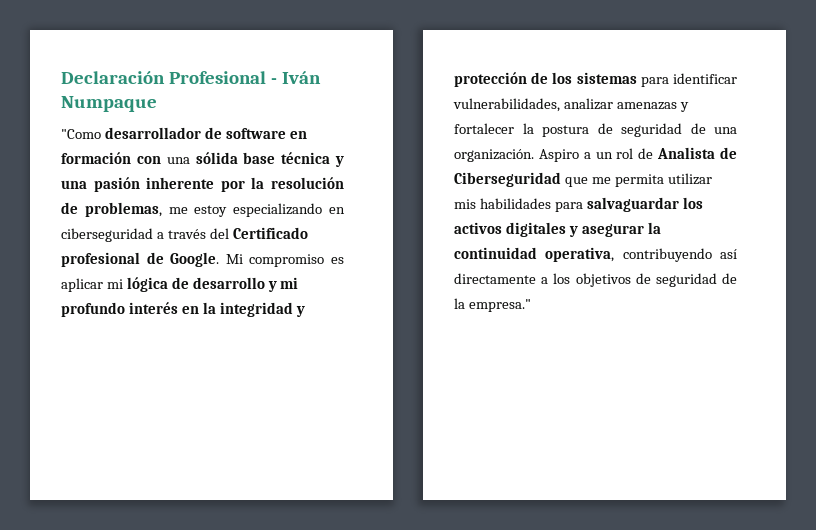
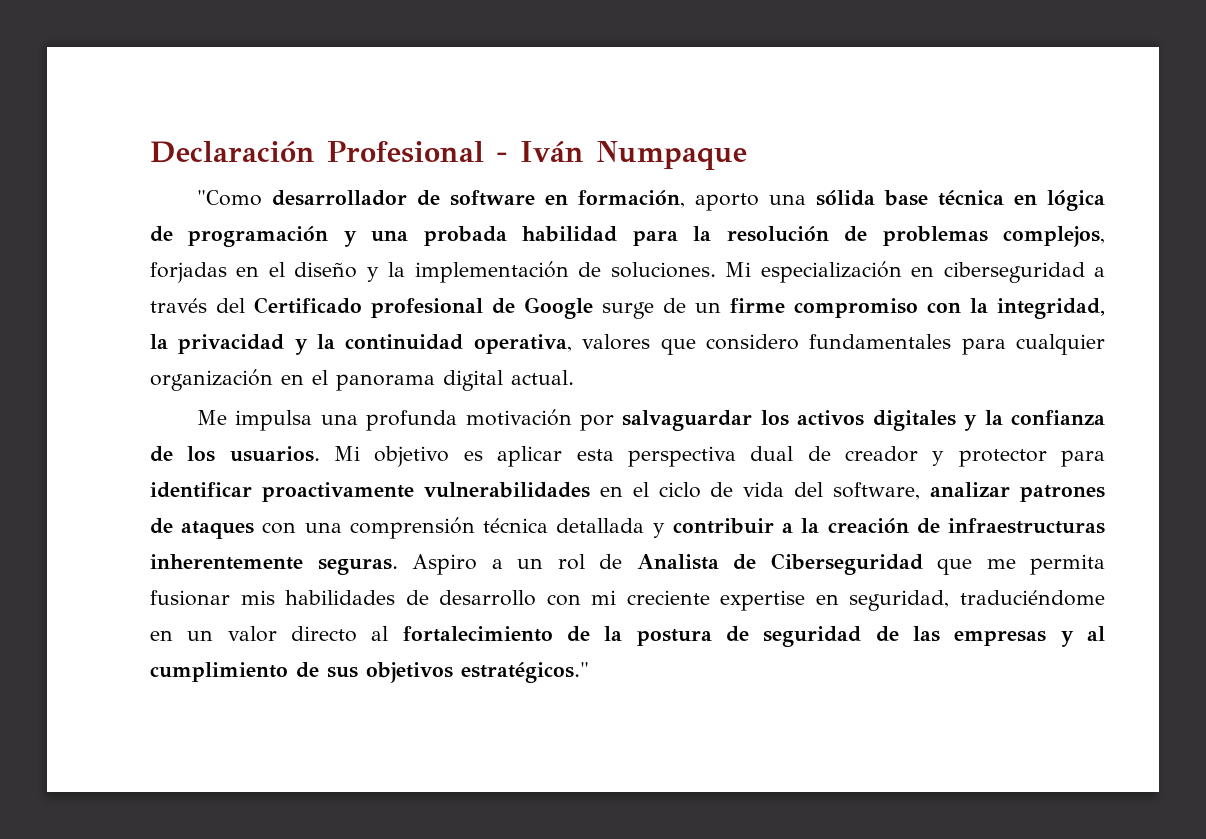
[61,152,161,164] formación con -> [577,190,759,211] formación, aporto
[335,156,344,167] [61,177,344,192] [61,202,323,217] y una pasión inherente por la resolución de problemas, me estoy especializando -> [1013,190,1105,211] [150,226,1105,247] [150,261,902,283] en lógica de programación y una probada habilidad para la resolución de problemas complejos, forjadas en el diseño y la implementación de soluciones. Mi especialización
[170,252,344,267] [61,277,299,292] [61,302,305,317] [454,72,737,87] [453,98,689,112] [454,123,737,137] [454,149,534,162] Google. Mi compromiso es aplicar mi lógica de desarrollo y mi profundo interés en la integridad y protección de los sistemas para identificar vulnerabilidades, analizar amenazas y fortalecer la postura de seguridad de una organización. -> [524,297,1105,319] [150,334,1105,355] [150,369,574,391] [196,409,1105,431] [150,446,1105,467] [150,482,1105,502] [150,517,1106,539] [150,554,398,575] Google surge de un firme compromiso con la integridad, la privacidad y la continuidad operativa, valores que considero fundamentales para cualquier organización en el panorama digital actual. // Me impulsa una profunda motivación por salvaguardar los activos digitales y la confianza de los usuarios. Mi objetivo es aplicar esta perspectiva dual de creador y protector para identificar proactivamente vulnerabilidades en el ciclo de vida del software, analizar patrones de ataques con una comprensión técnica detallada y contribuir a la creación de infraestructuras inherentemente seguras.
[667,173,712,185] utilizar -> [150,590,230,606] fusionar
[554,197,703,212] [454,222,661,237] [454,247,737,262] [454,273,737,287] [454,298,531,312] para salvaguardar los activos digitales y asegurar la continuidad operativa, contribuyendo así directamente a los objetivos de seguridad de la empresa." -> [405,590,1105,611] [150,626,1106,647] [150,662,589,683] de desarrollo con mi creciente expertise en seguridad, traduciéndome en un valor directo al fortalecimiento de la postura de seguridad de las empresas y al cumplimiento de sus objetivos estratégicos."

